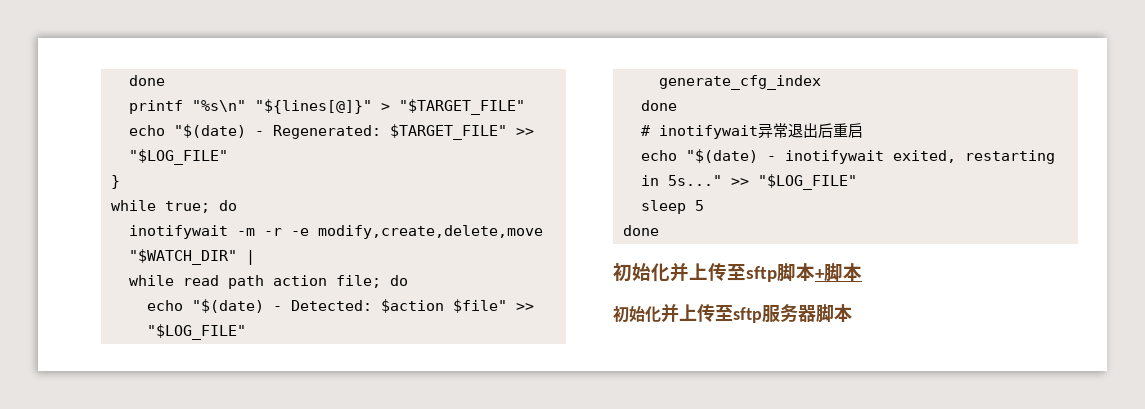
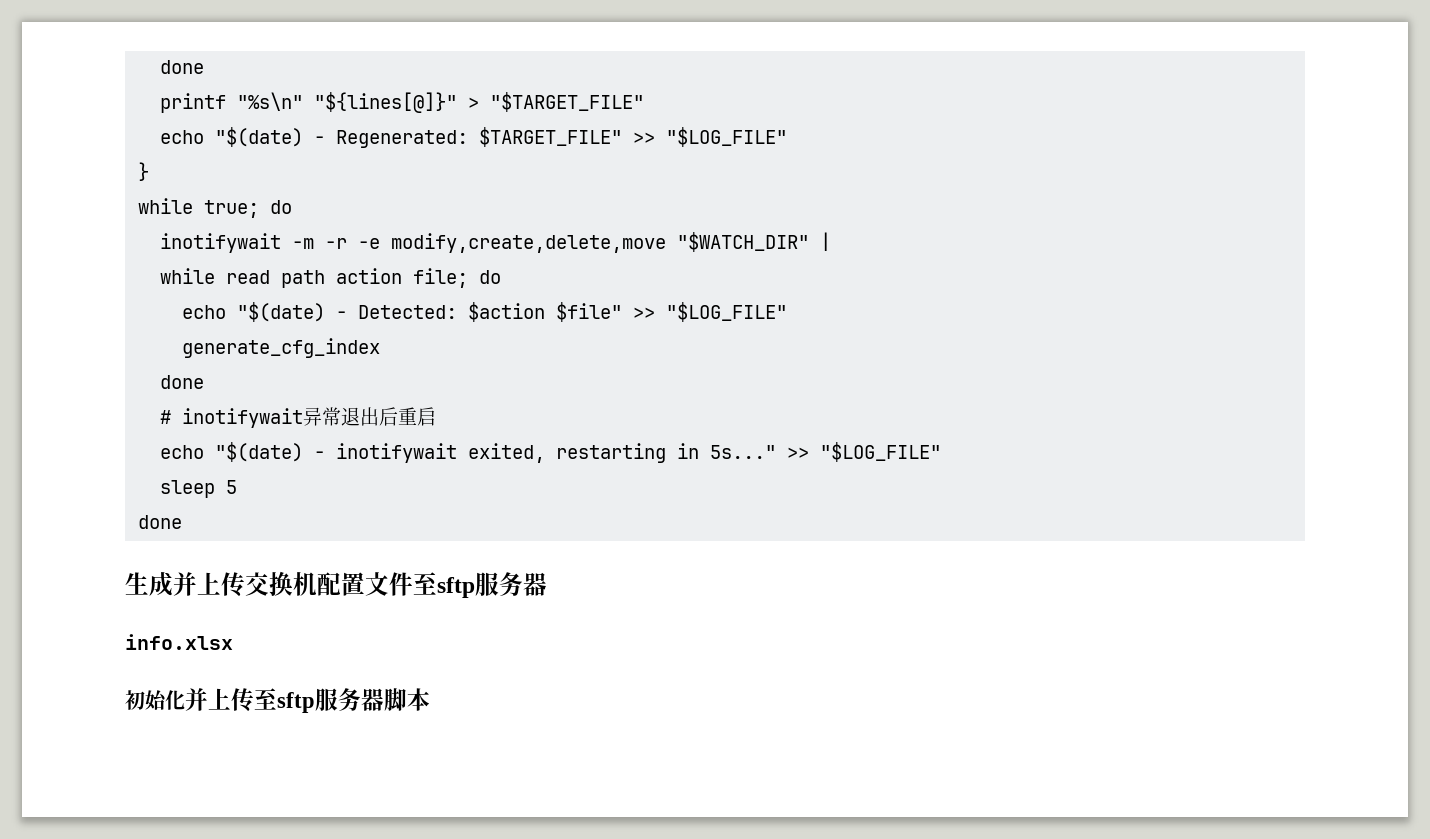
[613,262,862,282] 初始化并上传至sftp脚本+脚本 -> [125,571,547,598] [125,634,233,650] 生成并上传交换机配置文件至sftp服务器 // info.xlsx

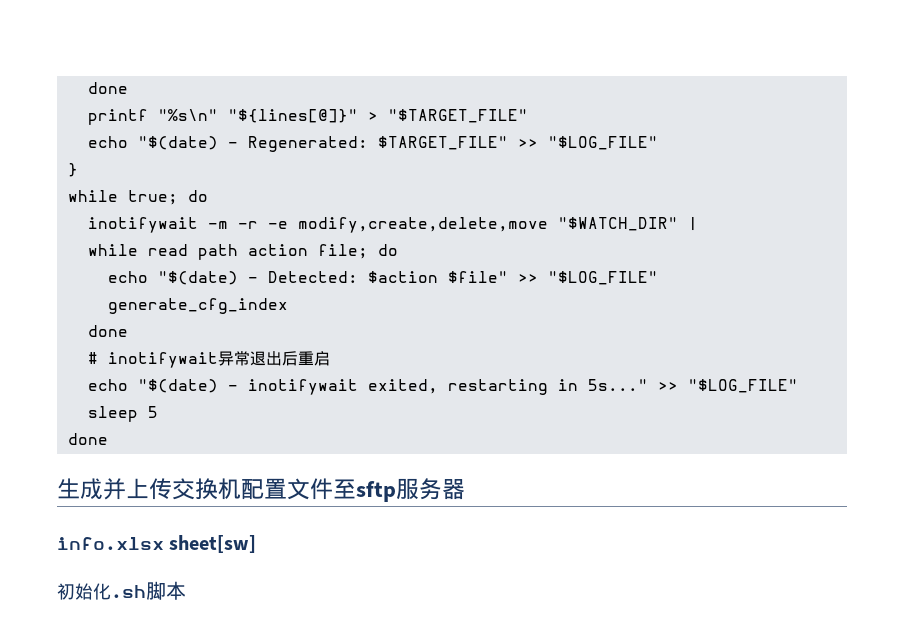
(233, 642) none -> [169,535,257,553] sheet[sw]
[185,688,384,713] 并上传至sftp服务器 -> [111,585,146,598] .sh

